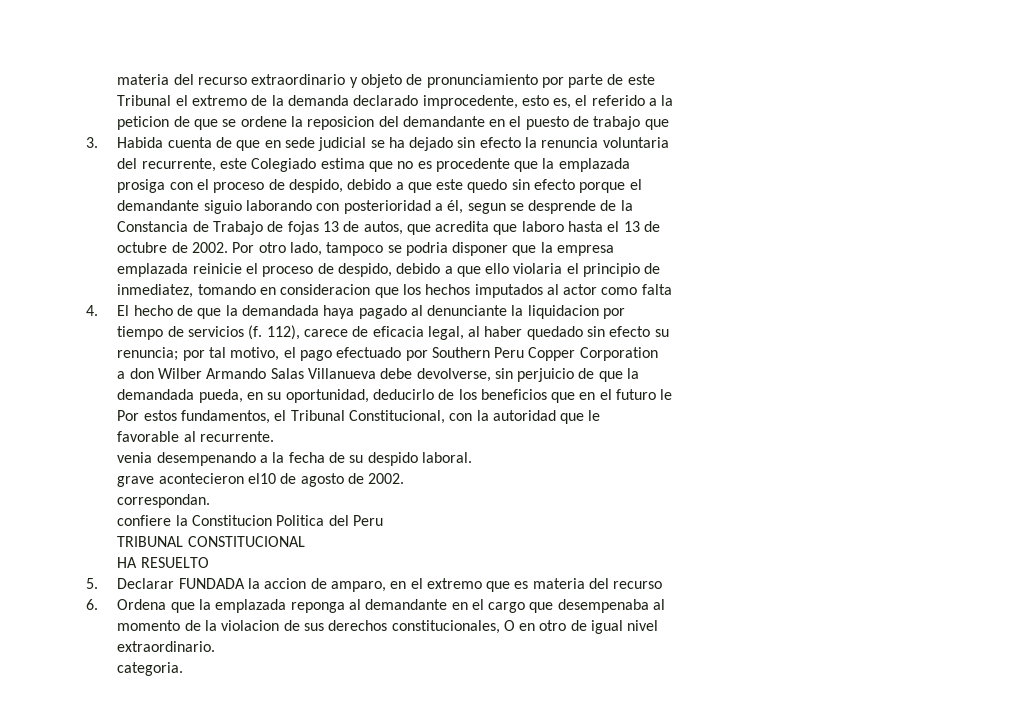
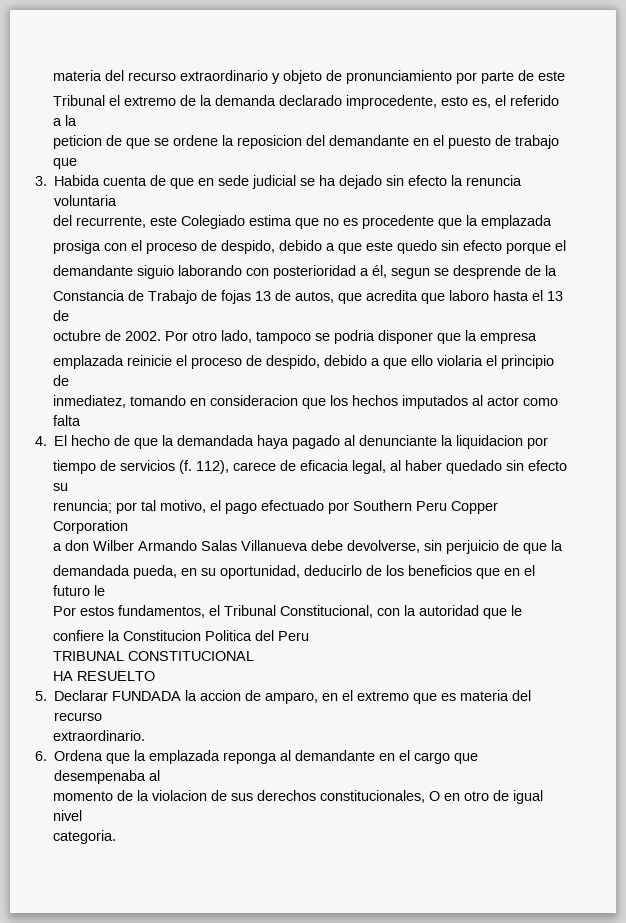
[117,431,274,442] [117,452,472,466] [117,473,405,487] [117,494,211,508] // favorable al recurrente. // venia desempenando a la fecha de su despido laboral. // grave acontecieron el10 de agosto de 2002. // correspondan. -> (523, 610) none
(663, 585) none -> [53,730,146,741] // extraordinario.
[117,641,216,652] // extraordinario. -> (83, 815) none

